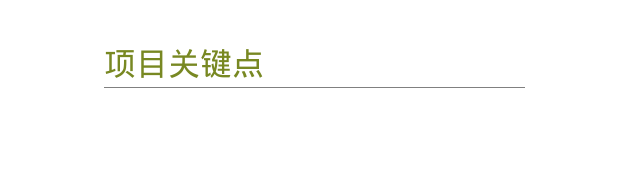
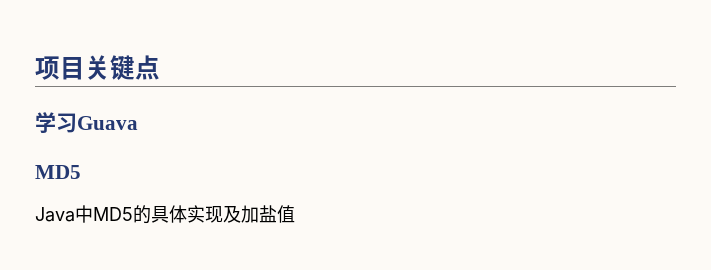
(264, 63) none -> [35,112,138,133] [35,165,81,179] [35,205,295,224] // 学习Guava // MD5 // Java中MD5的具体实现及加盐值

